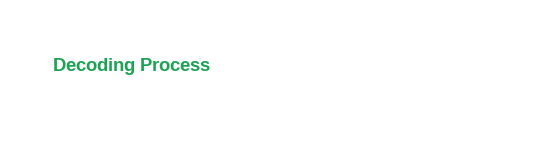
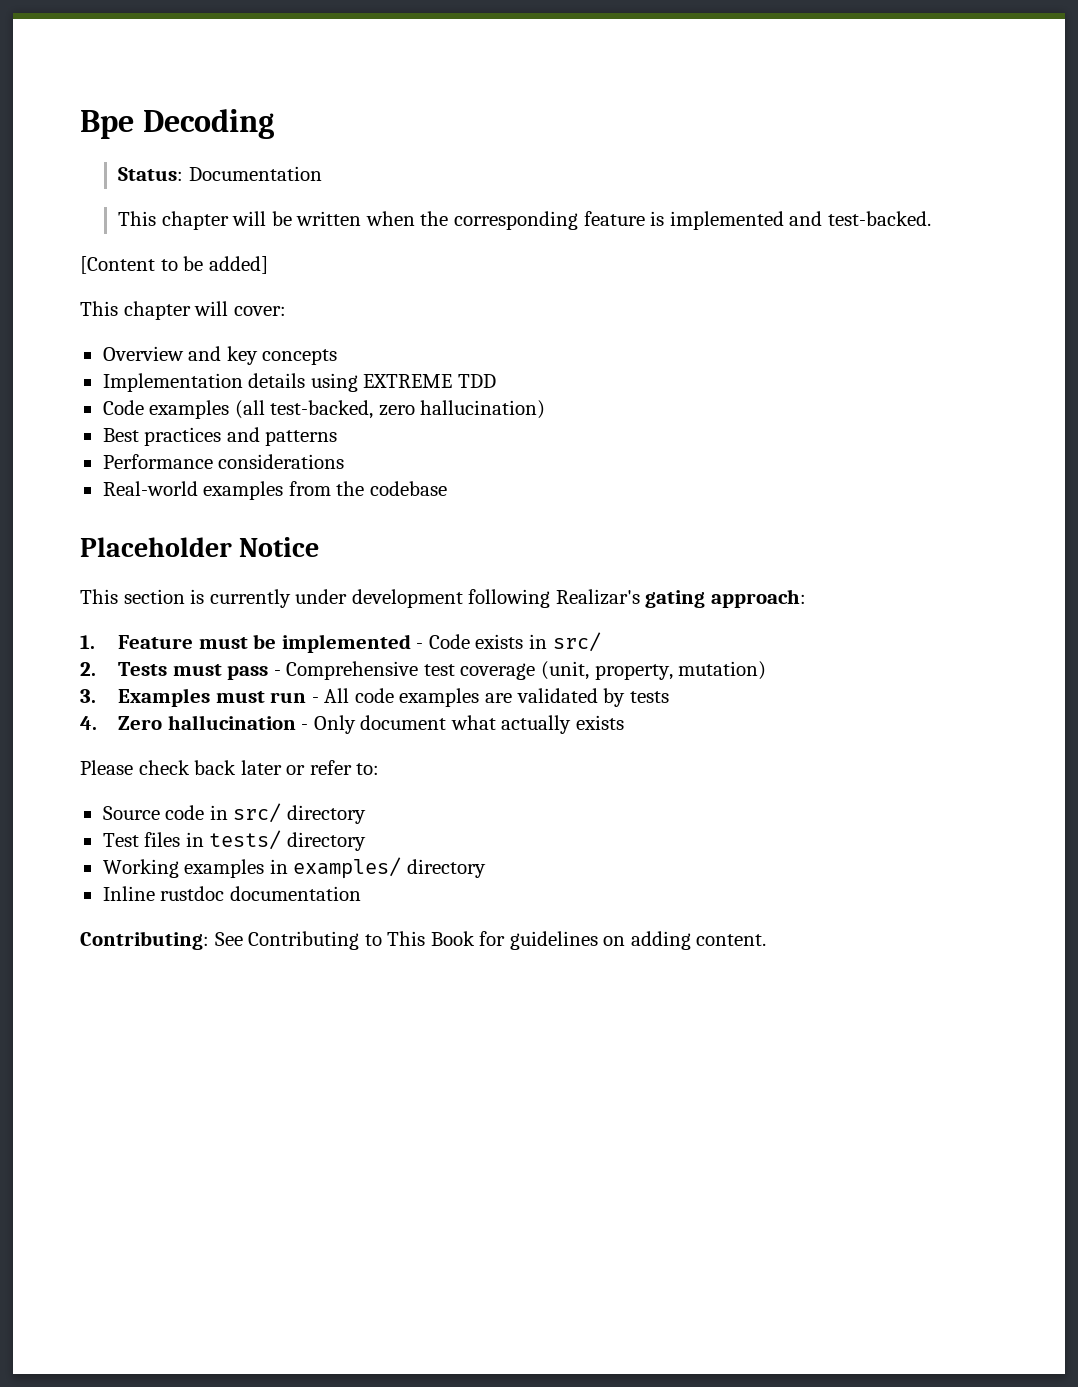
(53, 66) none -> [80,110,134,139] Bpe
[140,58,210,71] Process -> [118,166,322,181] [118,211,931,230] [80,256,268,274] [80,301,286,320] [102,346,338,365] [102,373,496,392] [102,400,546,419] [102,427,338,446] [102,454,345,469] [102,481,447,500] [80,537,320,557] [80,589,806,608] [80,632,601,653] [80,661,767,680] [80,688,669,707] [80,715,624,734] [80,760,380,775] [102,803,366,824] [102,830,366,851] [102,857,486,879] [102,886,361,901] [80,931,767,950] // Status: Documentation // This chapter will be written when the corresponding feature is implemented and test-backed. // [Content to be added] // This chapter will cover: // Overview and key concepts // Implementation details using EXTREME TDD // Code examples (all test-backed, zero hallucination) // Best practices and patterns // Performance considerations // Real-world examples from the codebase // Placeholder Notice // This section is currently under development following Realizar's gating approach: // 1. Feature must be implemented - Code exists in src/ // 2. Tests must pass - Comprehensive test coverage (unit, property, mutation) // 3. Examples must run - All code examples are validated by tests // 4. Zero hallucination - Only document what actually exists // Please check back later or refer to: // Source code in src/ directory // Test files in tests/ directory // Working examples in examples/ directory // Inline rustdoc documentation // Contributing: See Contributing to This Book for guidelines on adding content.

